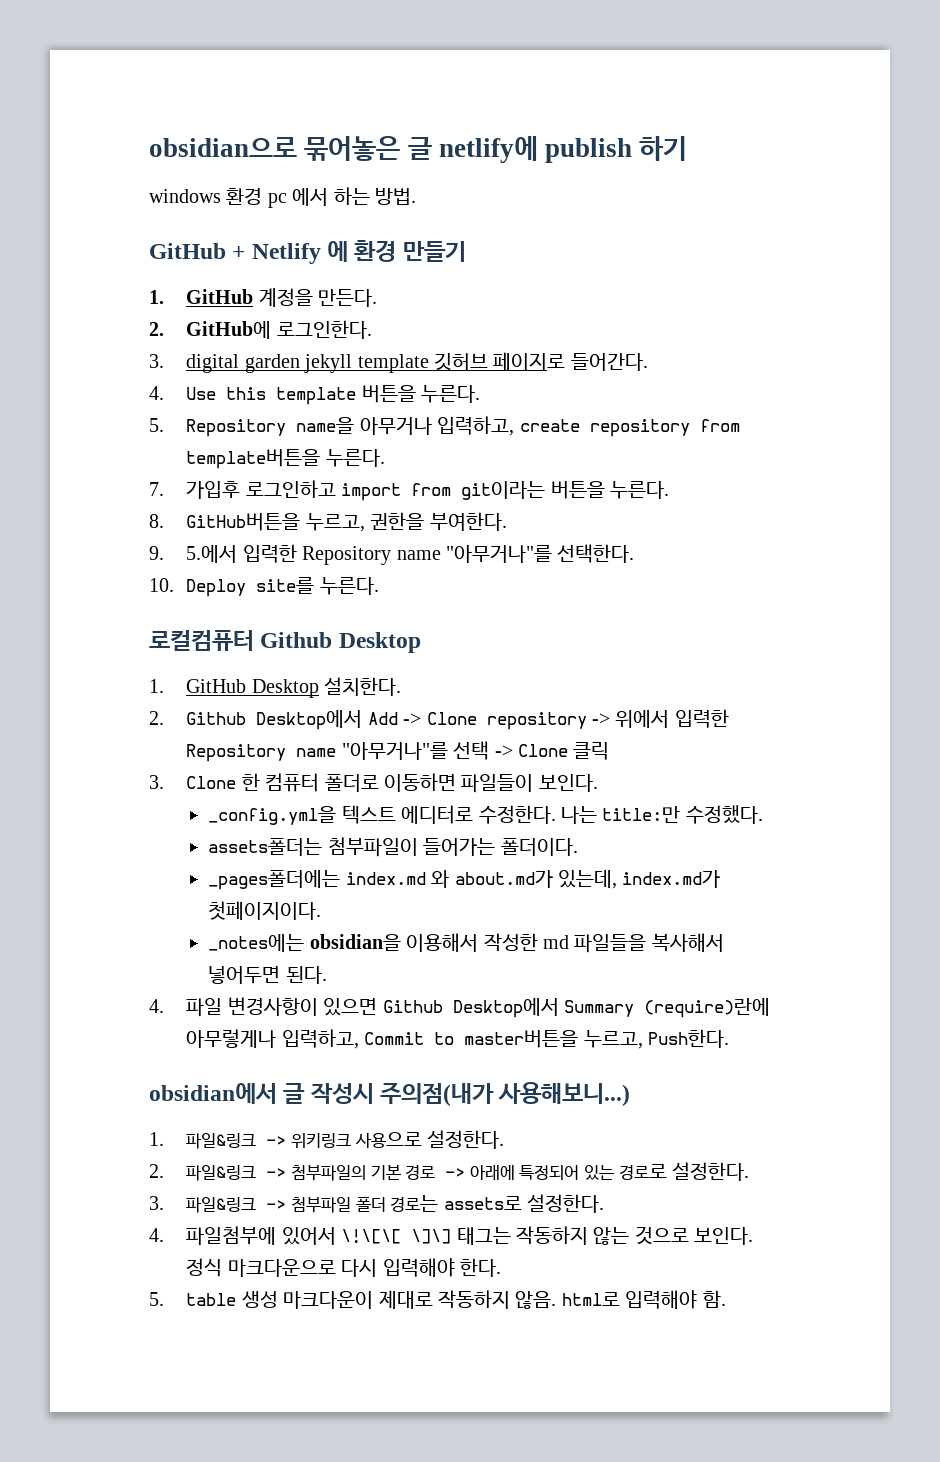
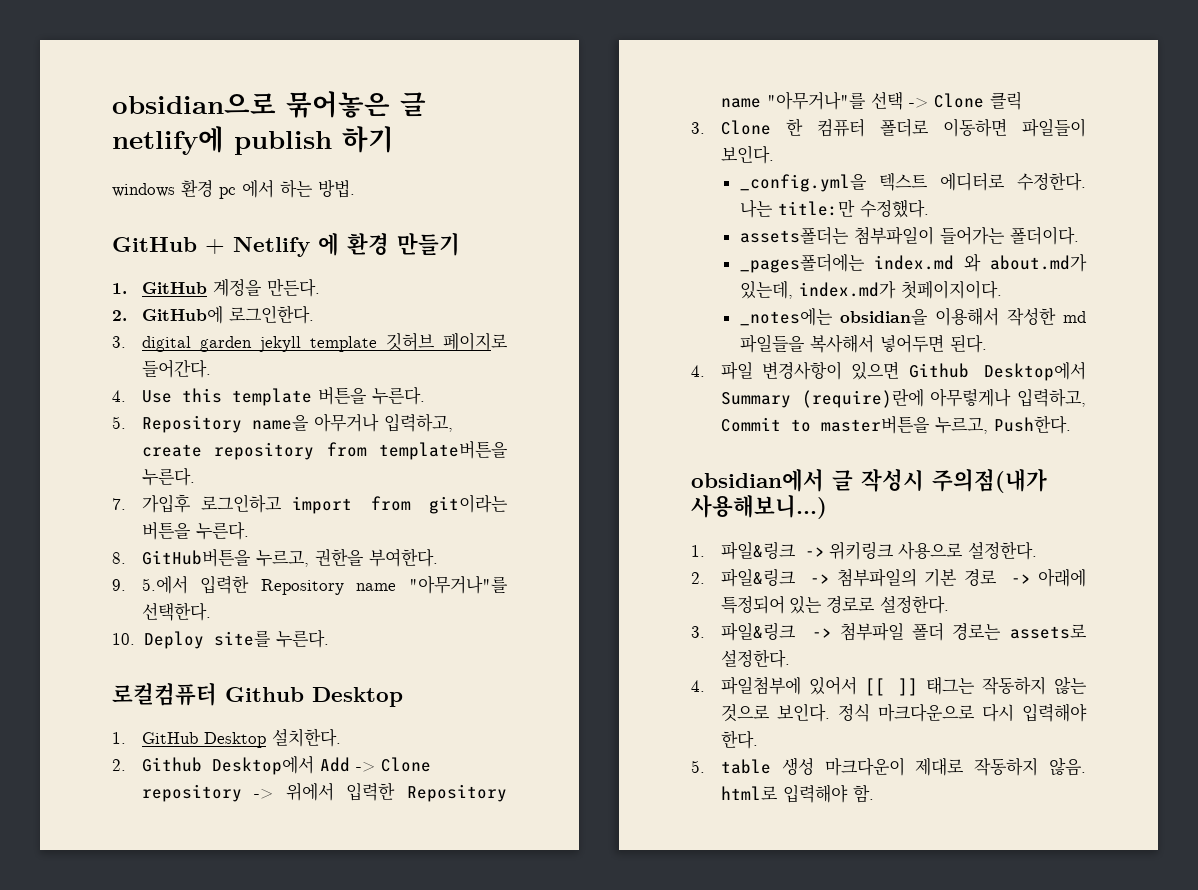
[341,1229,452,1244] \!\[\[ \]\] -> [864,678,919,696] [[ ]]

